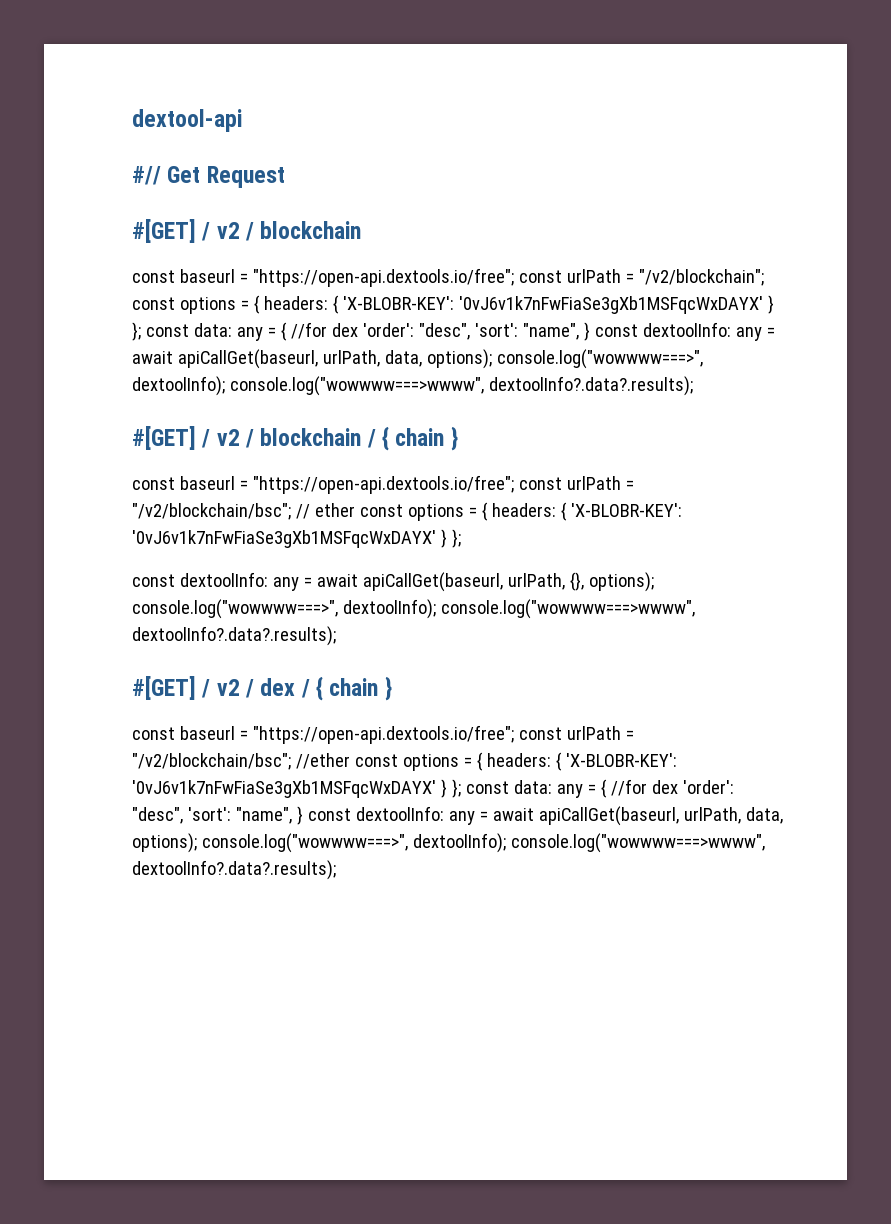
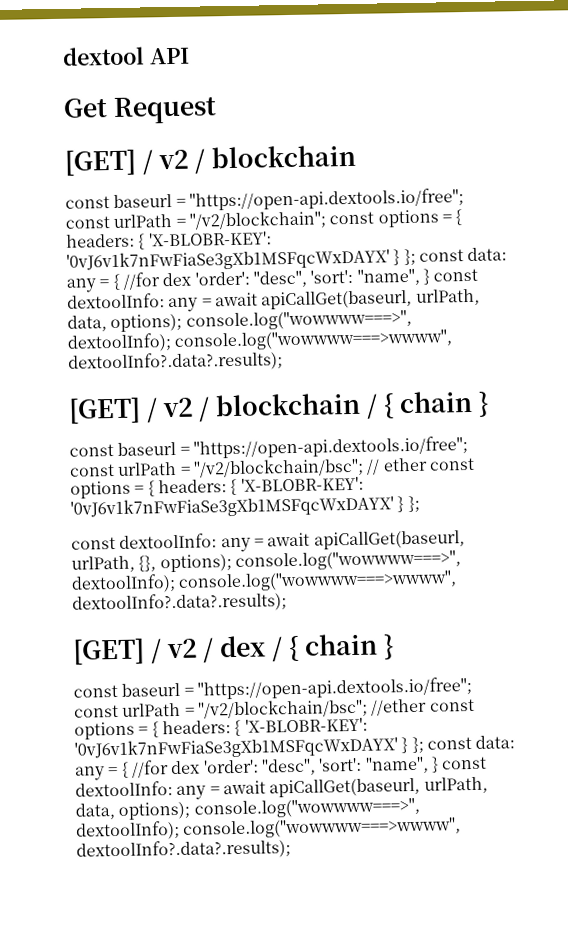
[132,109,242,132] [132,166,161,185] dextool-api // #// -> [62,46,190,66] dextool API //
[132,219,196,243] #[GET] -> [64,149,137,176] [GET]
[132,426,196,450] #[GET] -> [68,397,141,424] [GET]
[132,676,196,700] #[GET] -> [72,638,145,665] [GET]

